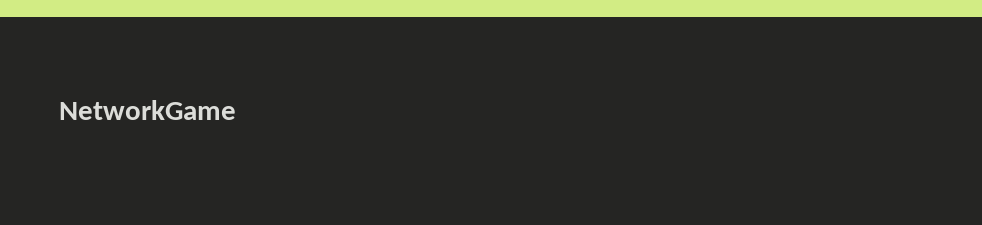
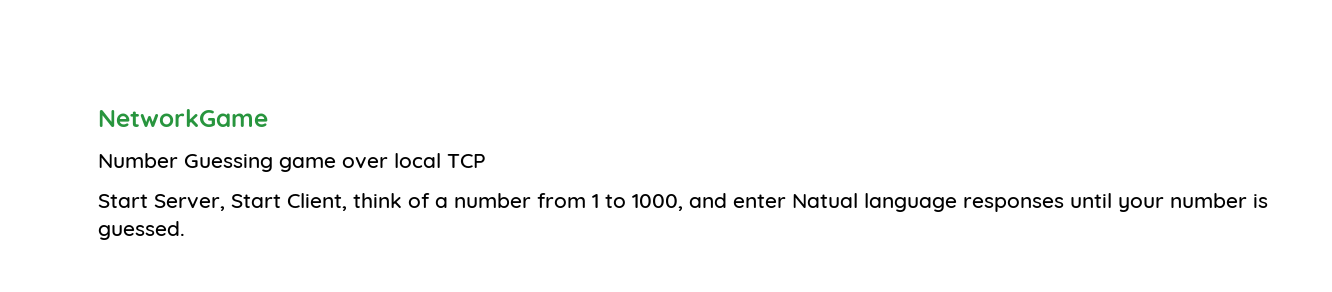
(236, 110) none -> [98,153,486,172] [98,193,1268,212] [98,221,185,240] // Number Guessing game over local TCP // Start Server, Start Client, think of a number from 1 to 1000, and enter Natual language responses until your number is guessed.

